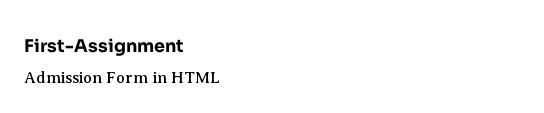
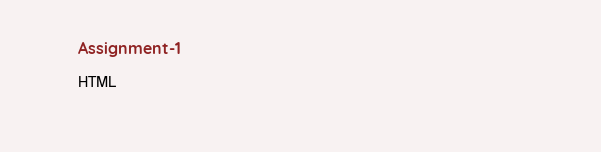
[24,38,184,56] [24,71,167,83] First-Assignment // Admission Form in -> [78,41,181,57] Assignment-1 //

